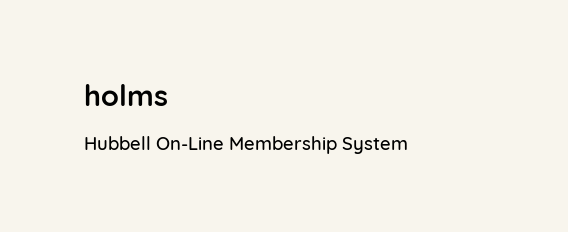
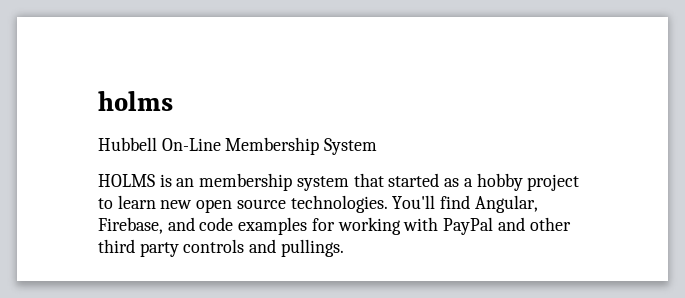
(408, 145) none -> [98,173,580,191] [98,195,538,213] [98,217,571,235] [98,239,344,257] // HOLMS is an membership system that started as a hobby project to learn new open source technologies. You'll find Angular, Firebase, and code examples for working with PayPal and other third party controls and pullings.

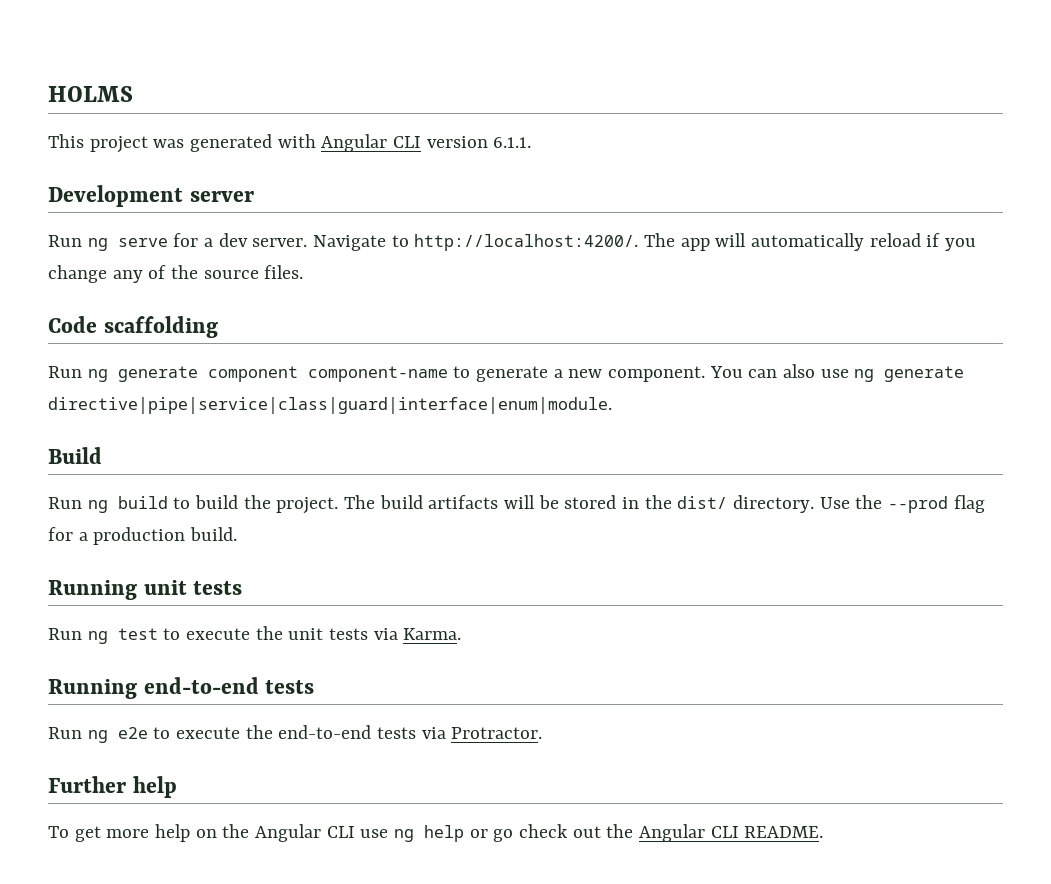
[98,91,173,111] [98,137,378,155] [98,173,580,191] [98,195,538,213] [98,217,571,235] [98,239,344,257] holms // Hubbell On-Line Membership System // HOLMS is an membership system that started as a hobby project to learn new open source technologies. You'll find Angular, Firebase, and code examples for working with PayPal and other third party controls and pullings. -> [48,86,133,102] [48,134,532,153] [48,185,254,207] [48,233,977,251] [48,265,304,283] [48,316,218,338] [48,364,965,382] [48,397,612,414] [48,447,102,464] [48,495,985,514] [48,527,238,545] [48,580,243,600] [48,626,462,644] [48,677,315,699] [48,725,543,743] [48,776,177,798] [48,824,824,842] HOLMS // This project was generated with Angular CLI version 6.1.1. // Development server // Run ng serve for a dev server. Navigate to http://localhost:4200/. The app will automatically reload if you change any of the source files. // Code scaffolding // Run ng generate component component-name to generate a new component. You can also use ng generate directive|pipe|service|class|guard|interface|enum|module. // Build // Run ng build to build the project. The build artifacts will be stored in the dist/ directory. Use the --prod flag for a production build. // Running unit tests // Run ng test to execute the unit tests via Karma. // Running end-to-end tests // Run ng e2e to execute the end-to-end tests via Protractor. // Further help // To get more help on the Angular CLI use ng help or go check out the Angular CLI README.

